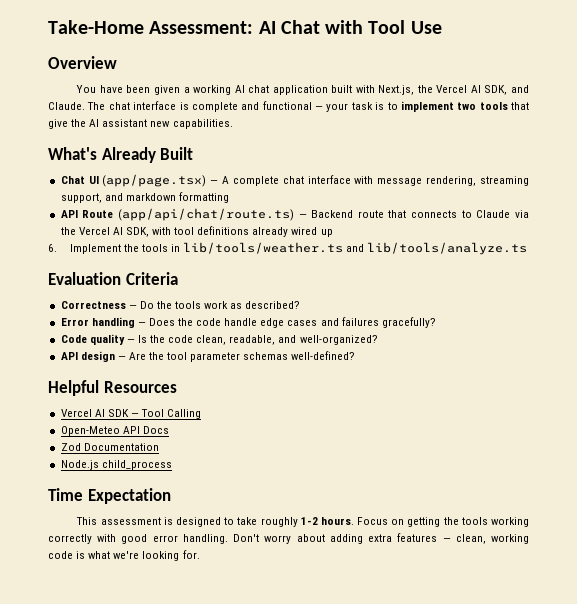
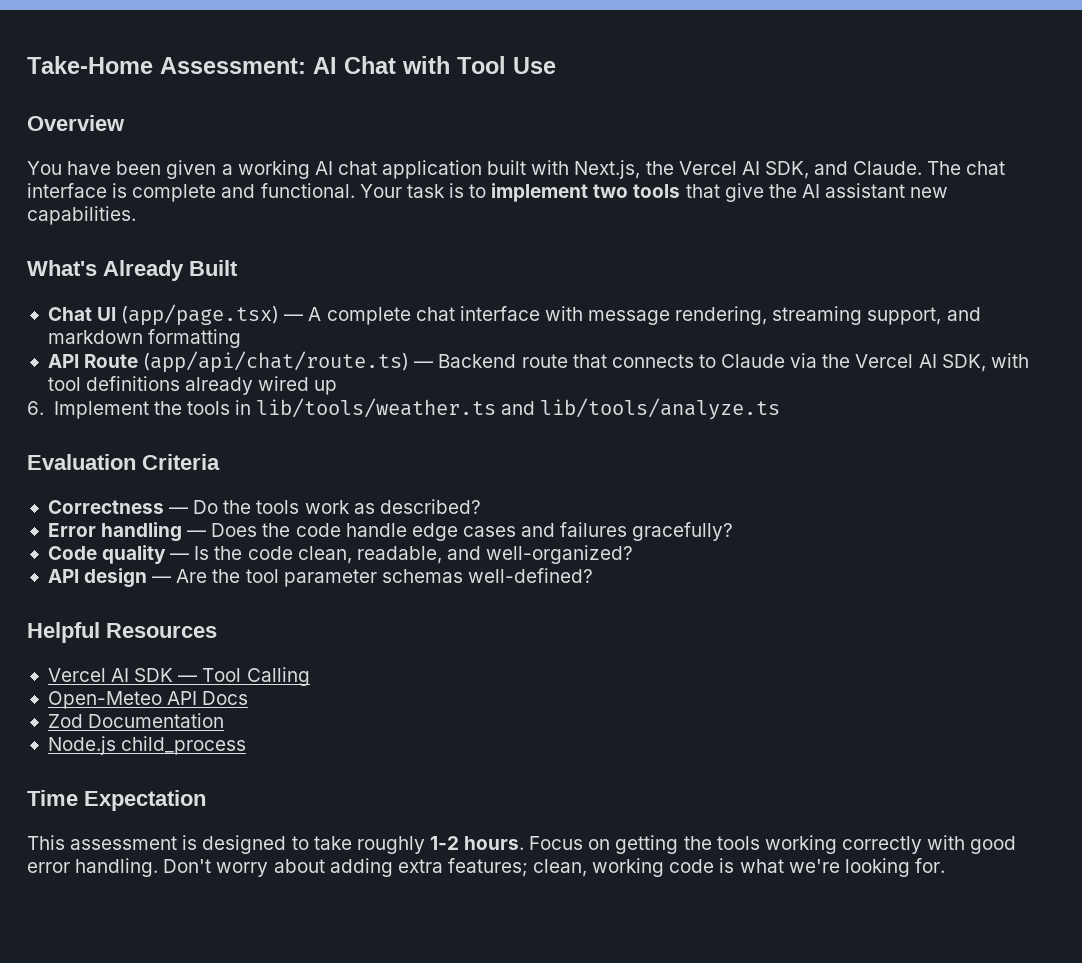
[262,101,349,112] functional — your -> [260,183,402,198] functional. Your
[397,533,451,542] features — -> [447,858,528,877] features;

